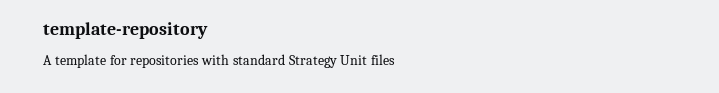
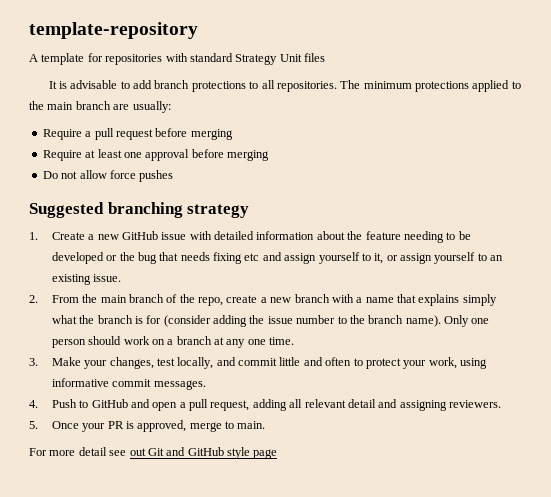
(396, 59) none -> [48,80,521,92] [29,101,171,113] [42,128,233,140] [42,149,269,161] [42,170,174,182] [29,202,250,218] [29,231,471,243] [51,252,504,264] [51,274,122,285] [29,294,497,306] [51,315,490,327] [51,336,295,348] [29,357,488,369] [51,378,206,390] [29,399,502,411] [29,420,266,432] [29,447,278,459] // It is advisable to add branch protections to all repositories. The minimum protections applied to the main branch are usually: // Require a pull request before merging // Require at least one approval before merging // Do not allow force pushes // Suggested branching strategy // 1. Create a new GitHub issue with detailed information about the feature needing to be developed or the bug that needs fixing etc and assign yourself to it, or assign yourself to an existing issue. // 2. From the main branch of the repo, create a new branch with a name that explains simply what the branch is for (consider adding the issue number to the branch name). Only one person should work on a branch at any one time. // 3. Make your changes, test locally, and commit little and often to protect your work, using informative commit messages. // 4. Push to GitHub and open a pull request, adding all relevant detail and assigning reviewers. // 5. Once your PR is approved, merge to main. // For more detail see out Git and GitHub style page

